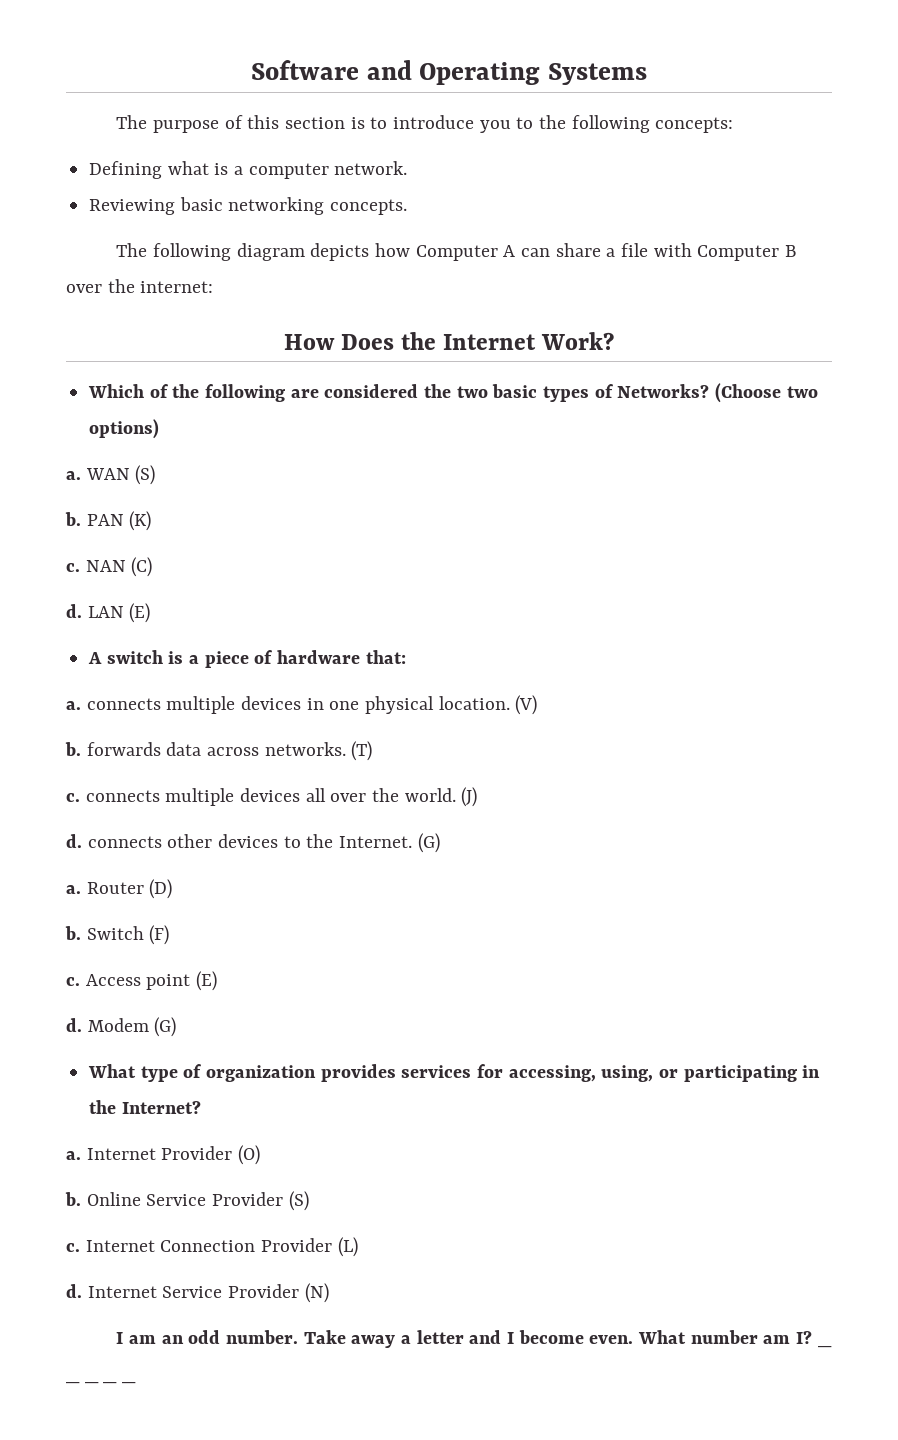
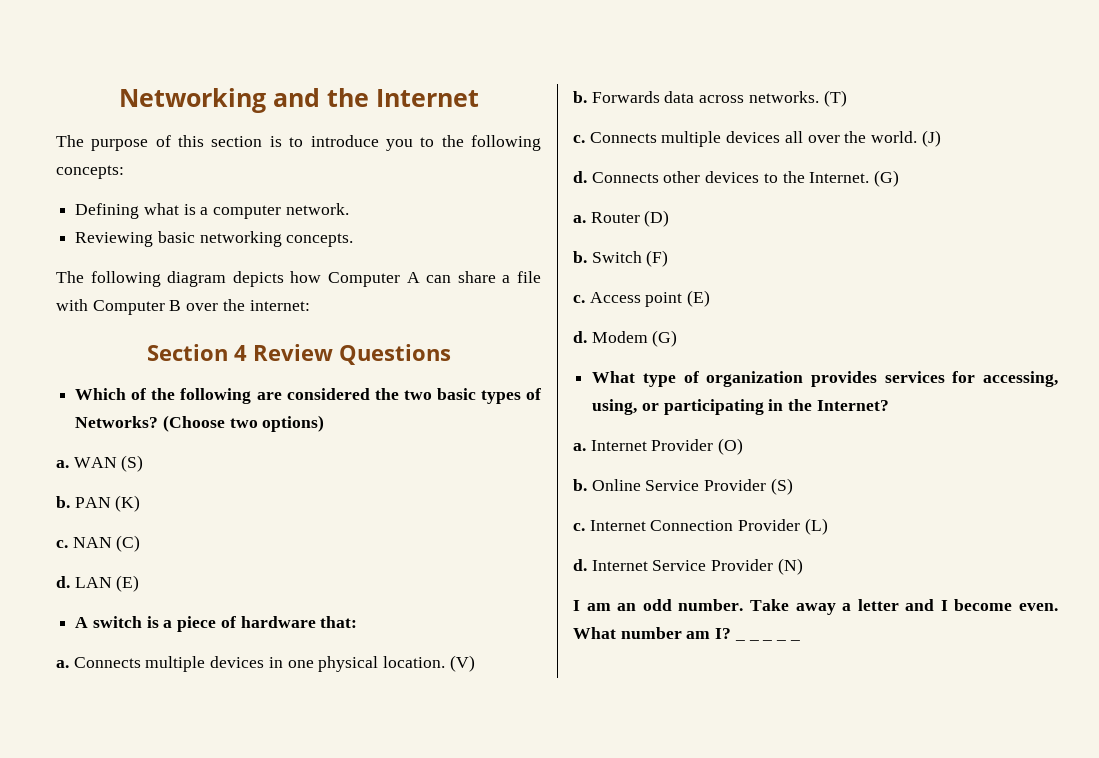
[250,60,648,85] Software and Operating Systems -> [118,88,479,113] Networking and the Internet
[283,332,615,350] How Does the Internet Work? -> [146,344,451,365] Section 4 Review Questions
[86,698,161,710] connects -> [73,657,141,668] Connects
[86,742,161,756] forwards -> [591,91,660,103] Forwards
[85,790,160,802] connects -> [589,132,657,143] Connects
[87,836,162,848] connects -> [591,172,659,183] Connects

